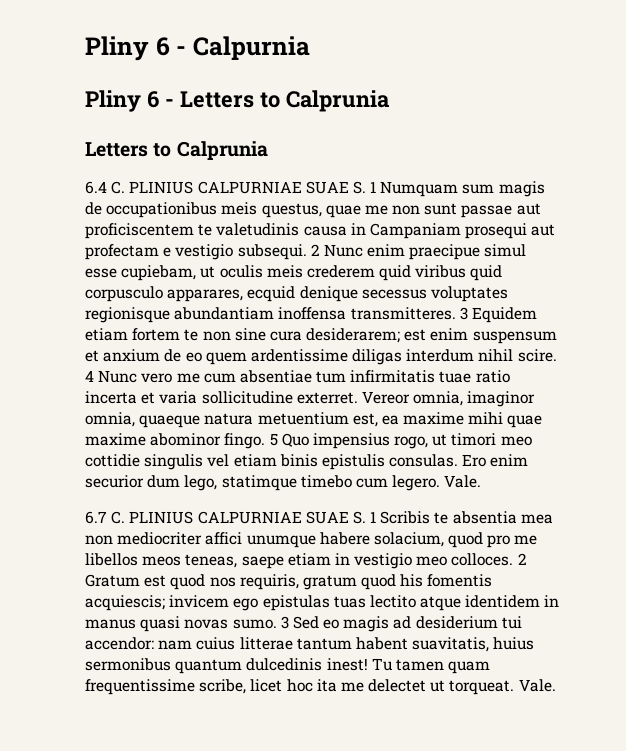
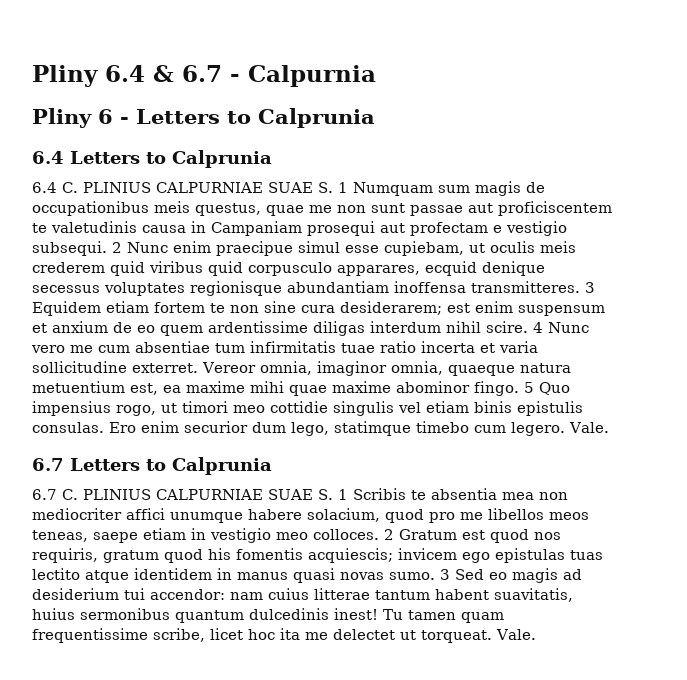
[85,36,170,61] Pliny 6 -> [32,65,222,87] Pliny 6.4 & 6.7
(389, 101) none -> [32,151,64,164] 6.4
(482, 481) none -> [32,457,272,475] // 6.7 Letters to Calprunia

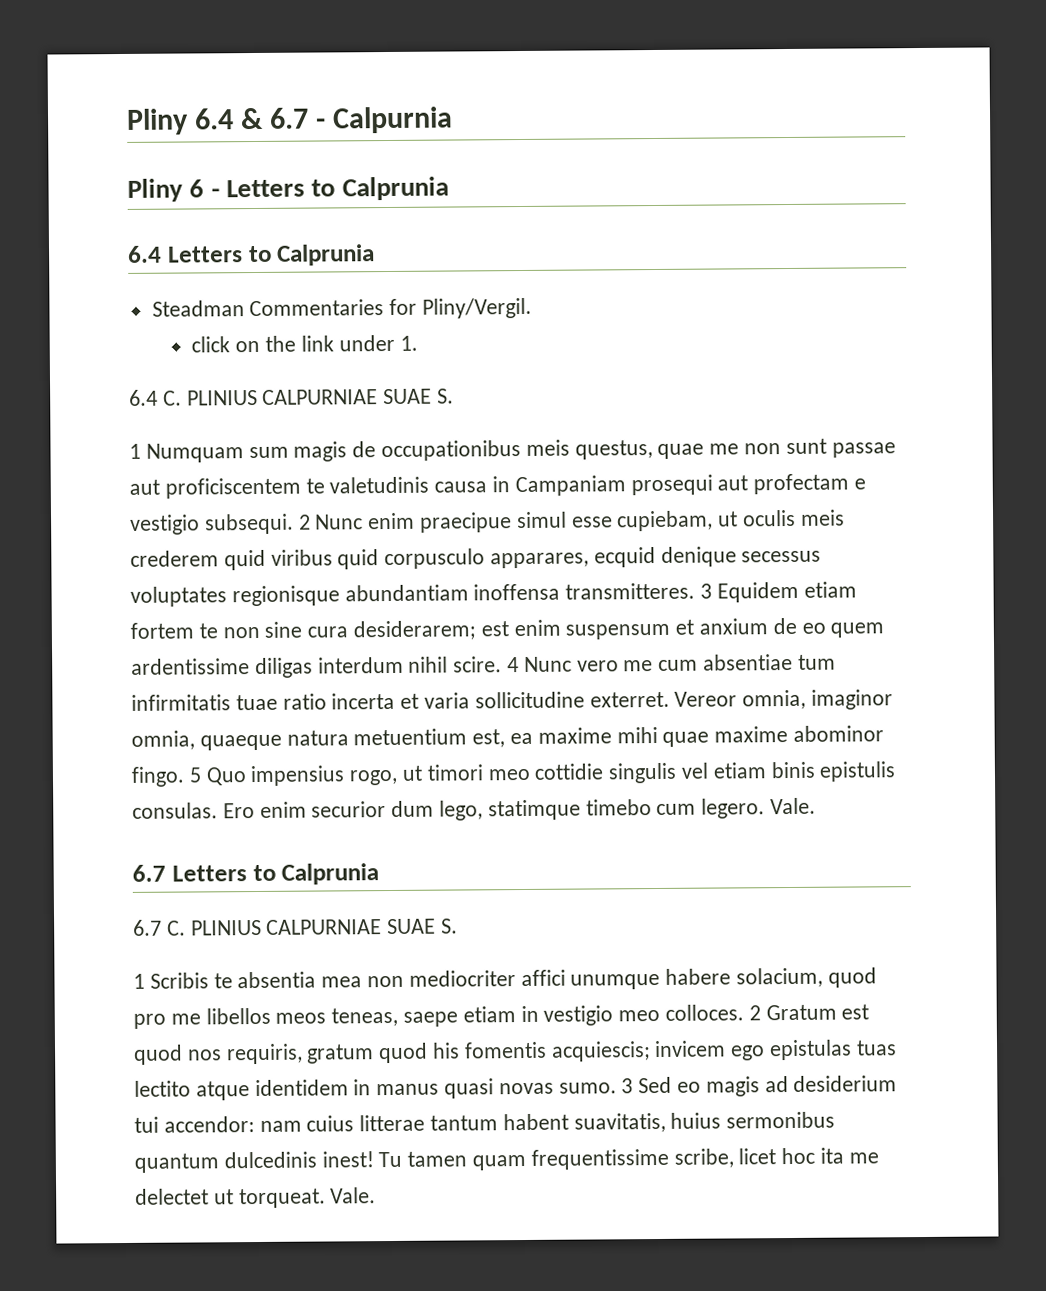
(272, 159) none -> [151,297,533,319] [191,334,418,353] // Steadman Commentaries for Pliny/Vergil. // click on the link under 1.
(333, 187) none -> (455, 396) //
(333, 494) none -> (459, 926) //

